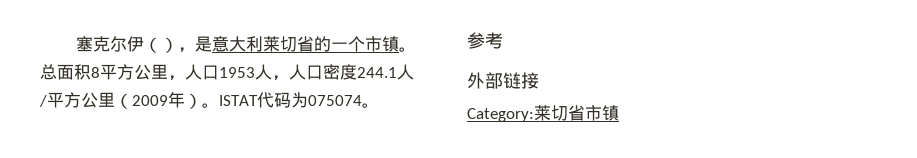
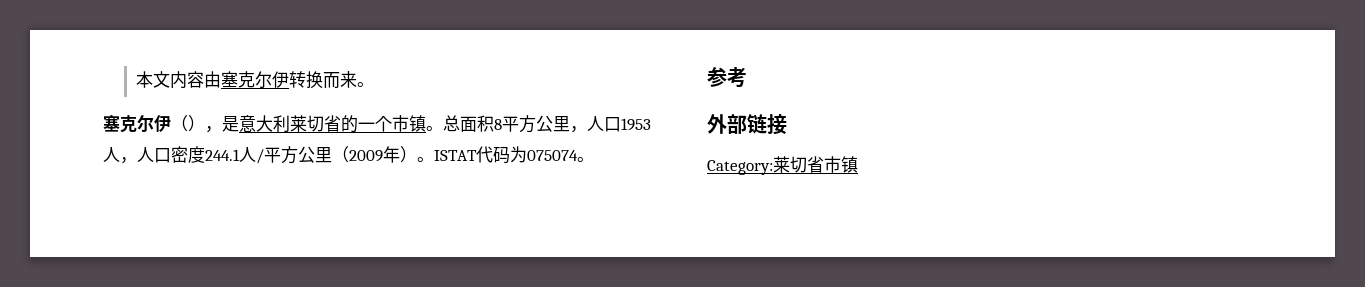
(76, 44) none -> [136,71,375,89] 本文内容由塞克尔伊转换而来。 //

